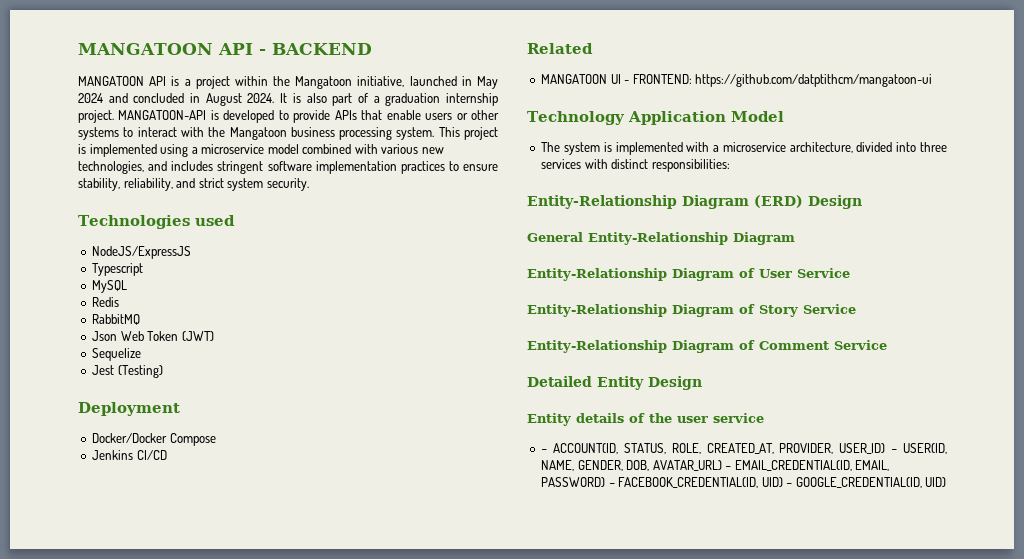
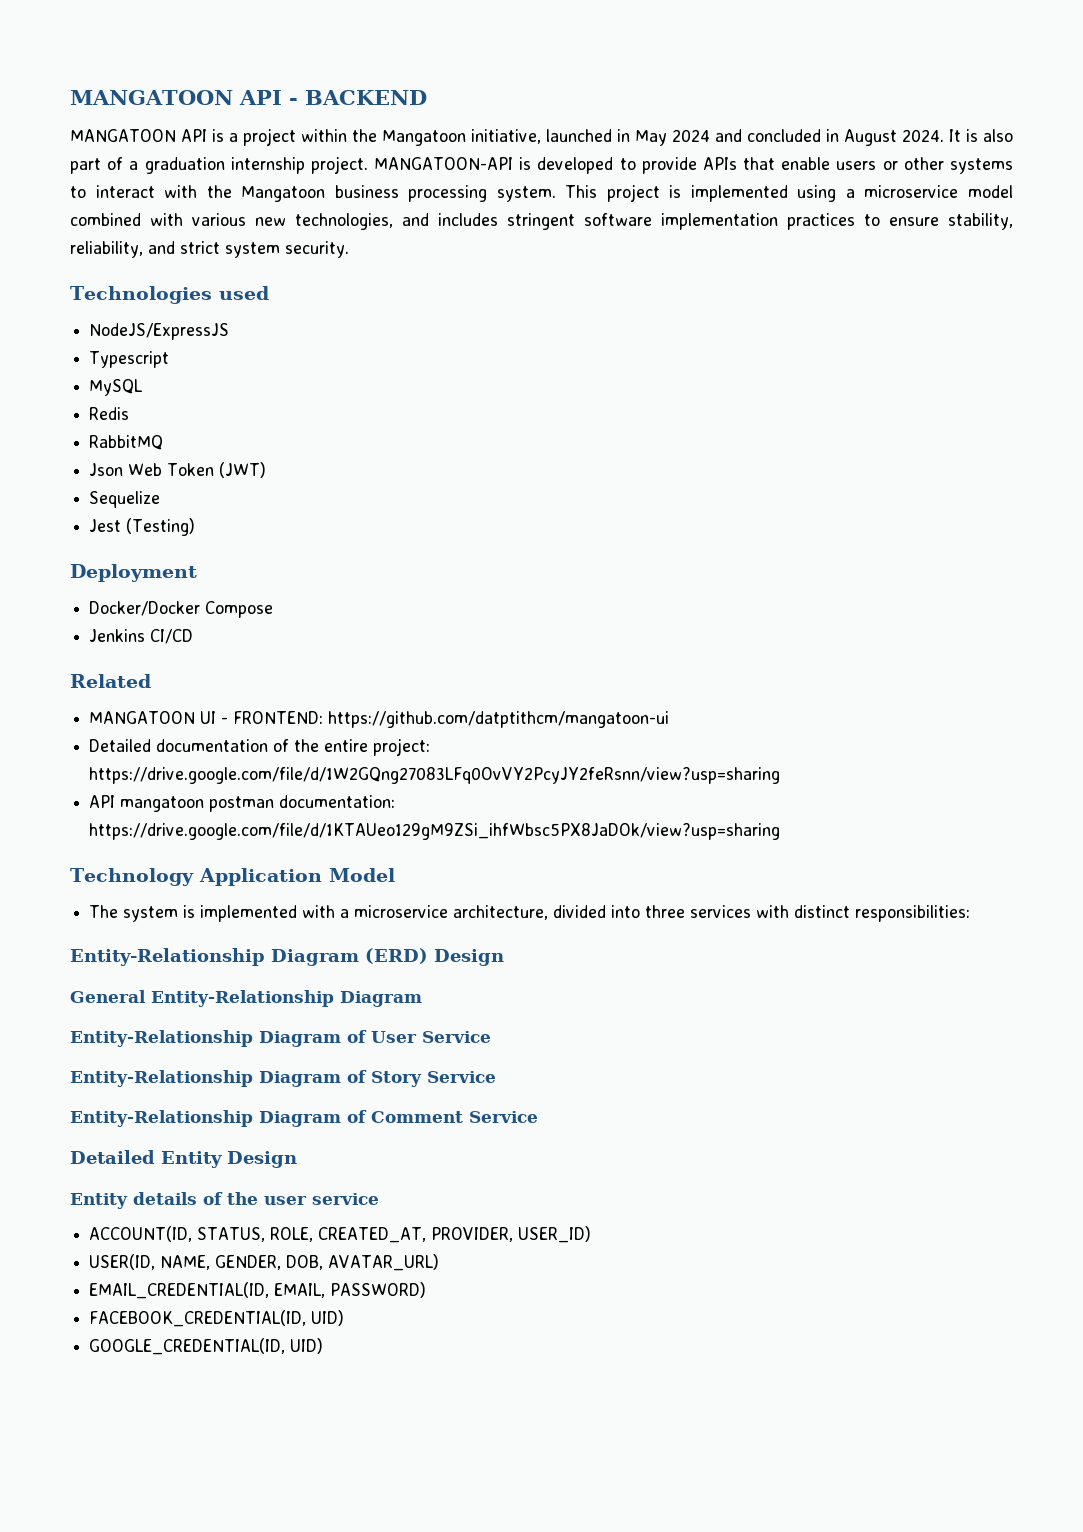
(933, 80) none -> [89,738,431,756] [89,767,781,784] [89,795,396,812] [89,823,781,840] // Detailed documentation of the entire project: https://drive.google.com/file/d/1W2GQng27083LFq0OvVY2PcyJY2feRsnn/view?usp=sharing // API mangatoon postman documentation: https://drive.google.com/file/d/1KTAUeo129gM9ZSi_ihfWbsc5PX8JaDOk/view?usp=sharing
[541,449,548,453] − -> (379, 1199) none
[891,449,898,453] − -> (592, 1234) //
[725,466,732,470] − -> (440, 1262) //
[608,483,615,487] − -> (427, 1290) //
[786,483,793,487] − -> (345, 1318) //

